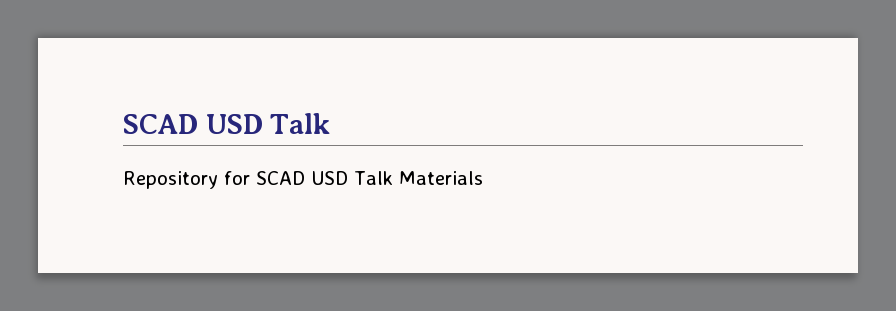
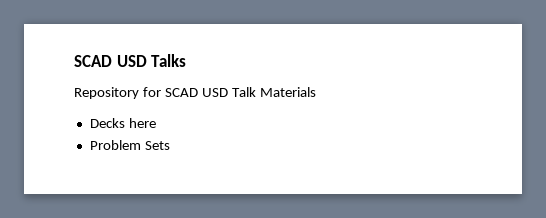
[123,113,331,134] SCAD USD Talk -> [74,54,187,67] SCAD USD Talks
(483, 178) none -> [89,118,156,128] [89,140,170,150] // Decks here // Problem Sets

